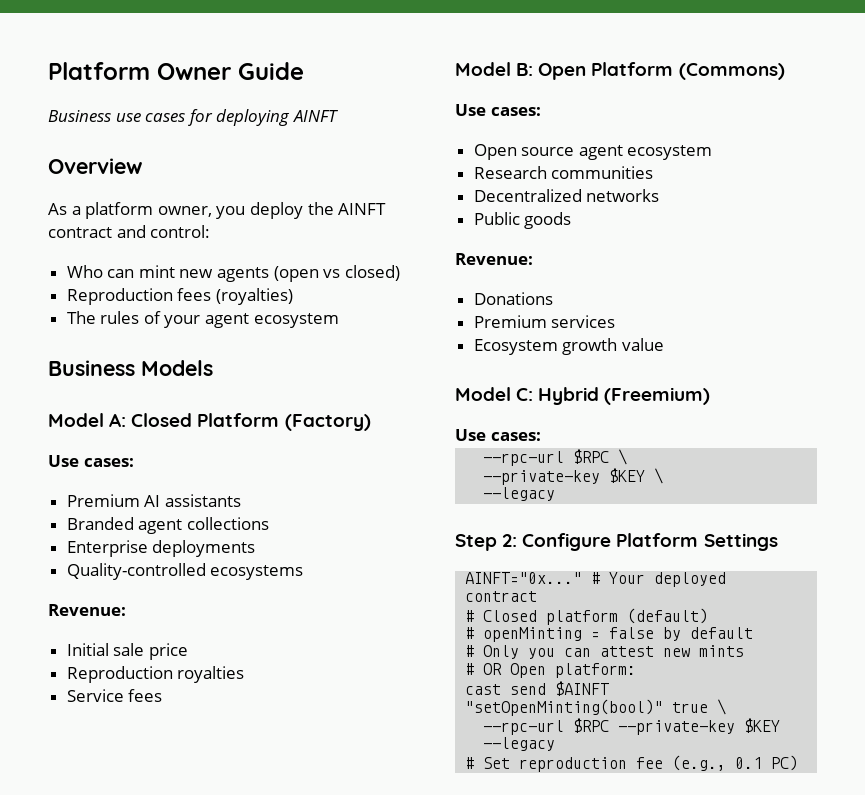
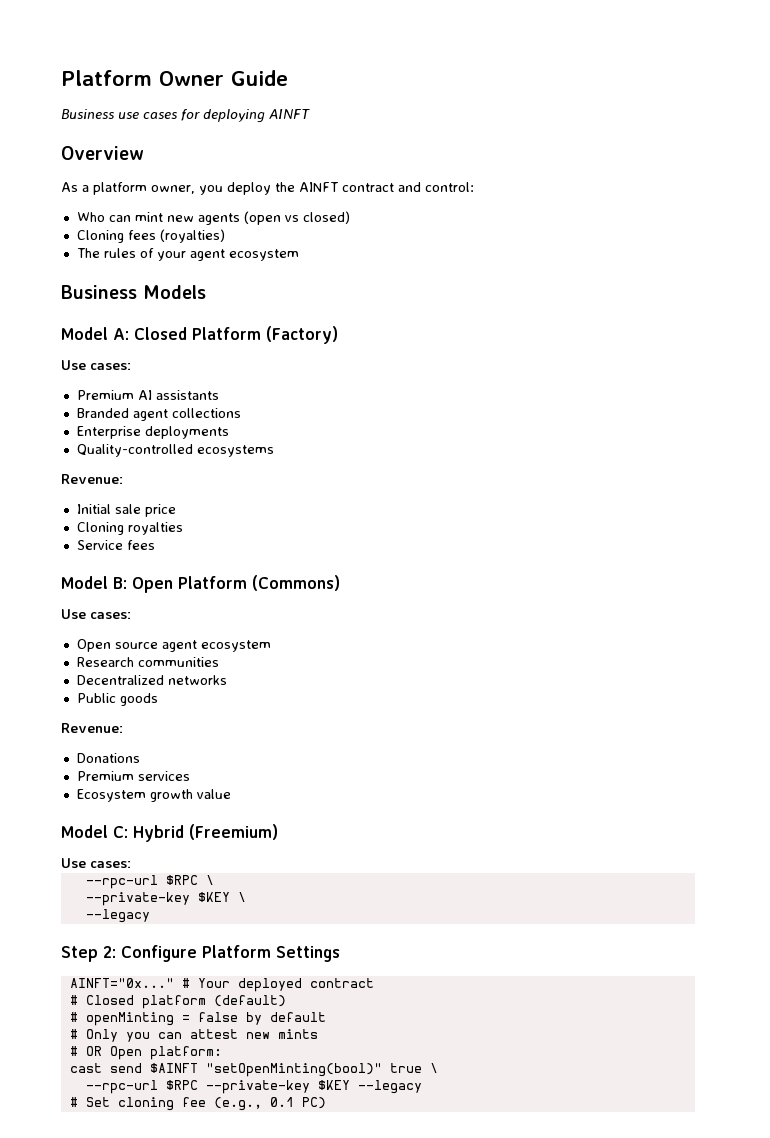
[66,288,173,305] Reproduction -> [76,230,124,243] Cloning
[66,666,173,683] Reproduction -> [76,522,124,535] Cloning
[519,757,628,772] reproduction -> [117,1097,174,1111] cloning

